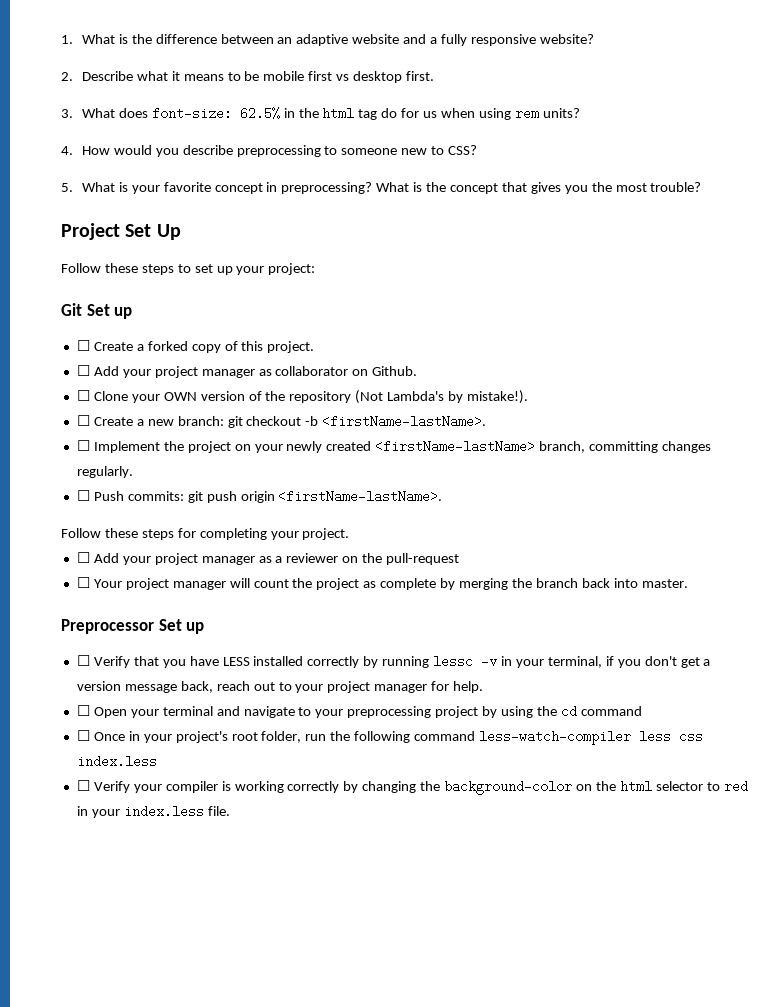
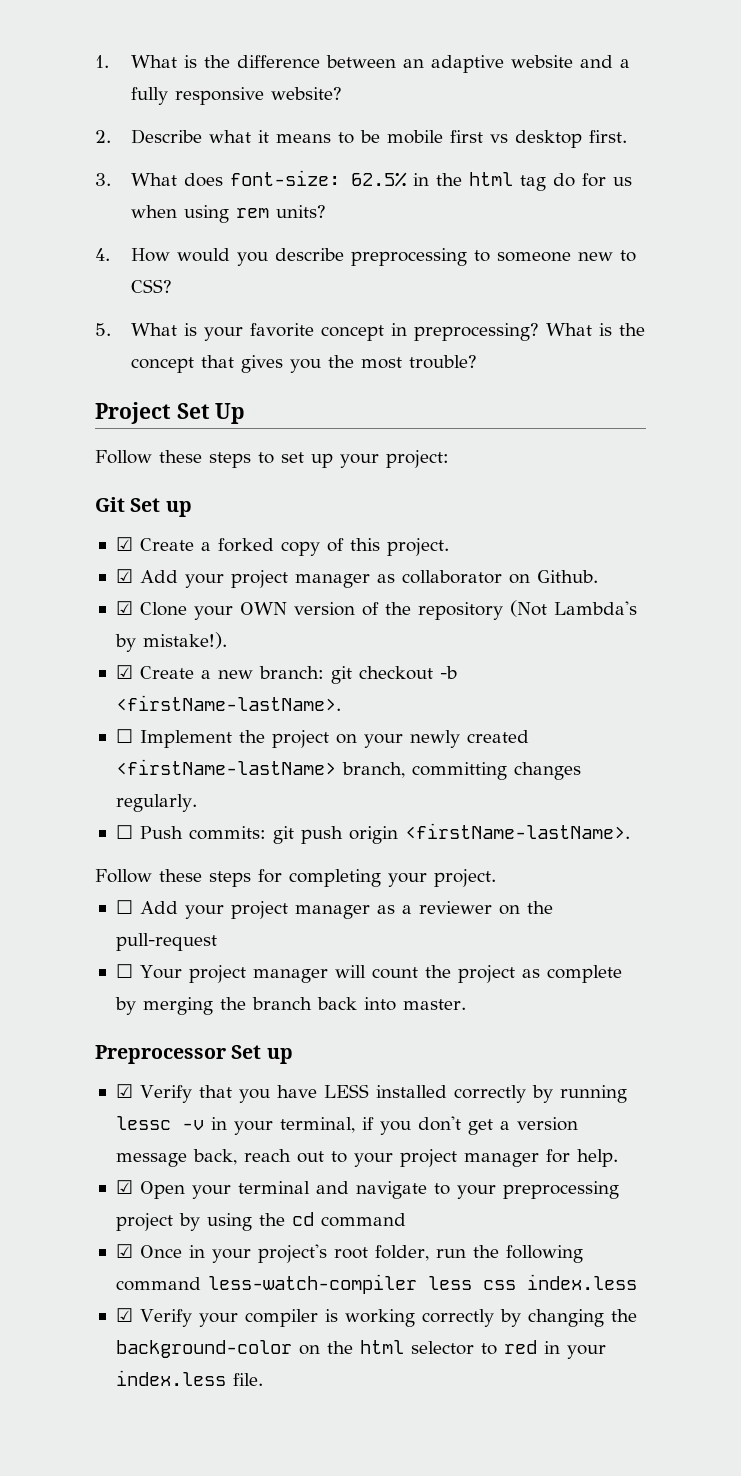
[76,340,90,351] ☐ -> [115,537,133,551] ☑
[76,365,90,376] ☐ -> [115,569,133,583] ☑
[76,390,90,401] ☐ -> [115,601,133,615] ☑
[76,415,90,426] ☐ -> [115,665,133,679] ☑
[76,655,90,666] ☐ -> [115,1084,133,1098] ☑
[76,705,90,716] ☐ -> [115,1180,133,1194] ☑
[76,730,90,741] ☐ -> [115,1244,133,1258] ☑
[76,780,90,791] ☐ -> [115,1308,133,1322] ☑

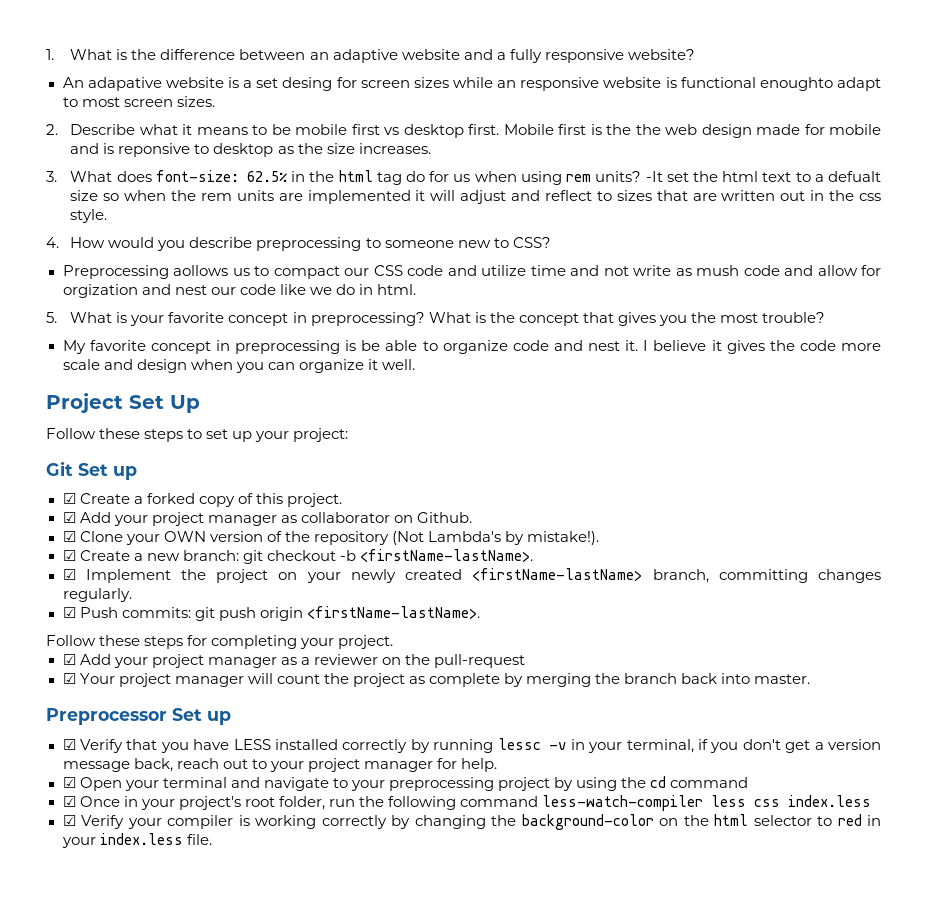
(343, 93) none -> [62,77,881,91] [62,96,215,107] // An adapative website is a set desing for screen sizes while an responsive website is functional enoughto adapt to most screen sizes.
(628, 136) none -> [503,124,881,138] [70,143,431,157] Mobile first is the the web design made for mobile and is reponsive to desktop as the size increases.
(327, 211) none -> [645,171,881,182] [70,190,881,204] [70,209,108,223] -It set the html text to a defualt size so when the rem units are implemented it will adjust and reflect to sizes that are written out in the css style.
(173, 286) none -> [62,265,881,279] [62,284,416,298] // Preprocessing aollows us to compact our CSS code and utilize time and not write as mush code and allow for orgization and nest our code like we do in html.
(478, 362) none -> [62,340,881,354] [62,359,415,373] // My favorite concept in preprocessing is be able to organize code and nest it. I believe it gives the code more scale and design when you can organize it well.
[115,729,133,743] ☐ -> [62,569,76,580] ☑
[115,825,133,839] ☐ -> [62,607,76,618] ☑
[115,900,133,914] ☐ -> [62,654,76,665] ☑
[115,964,133,978] ☐ -> [62,673,76,684] ☑

